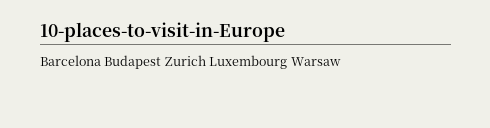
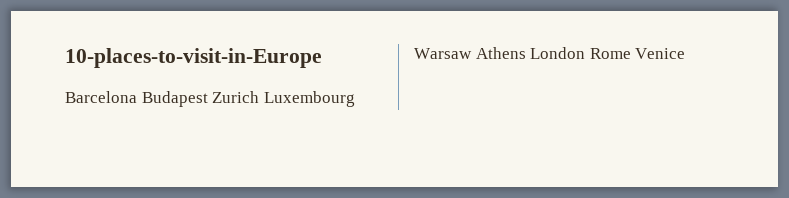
(341, 61) none -> [475,47,686,59] Athens London Rome Venice

